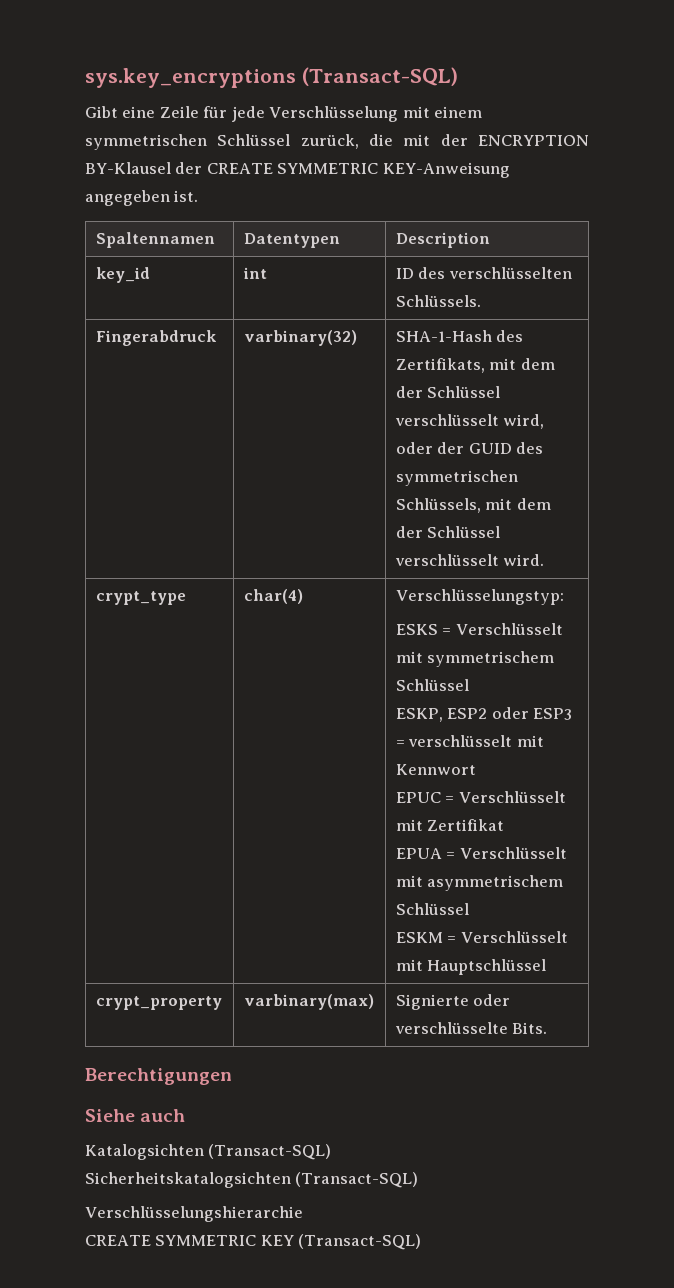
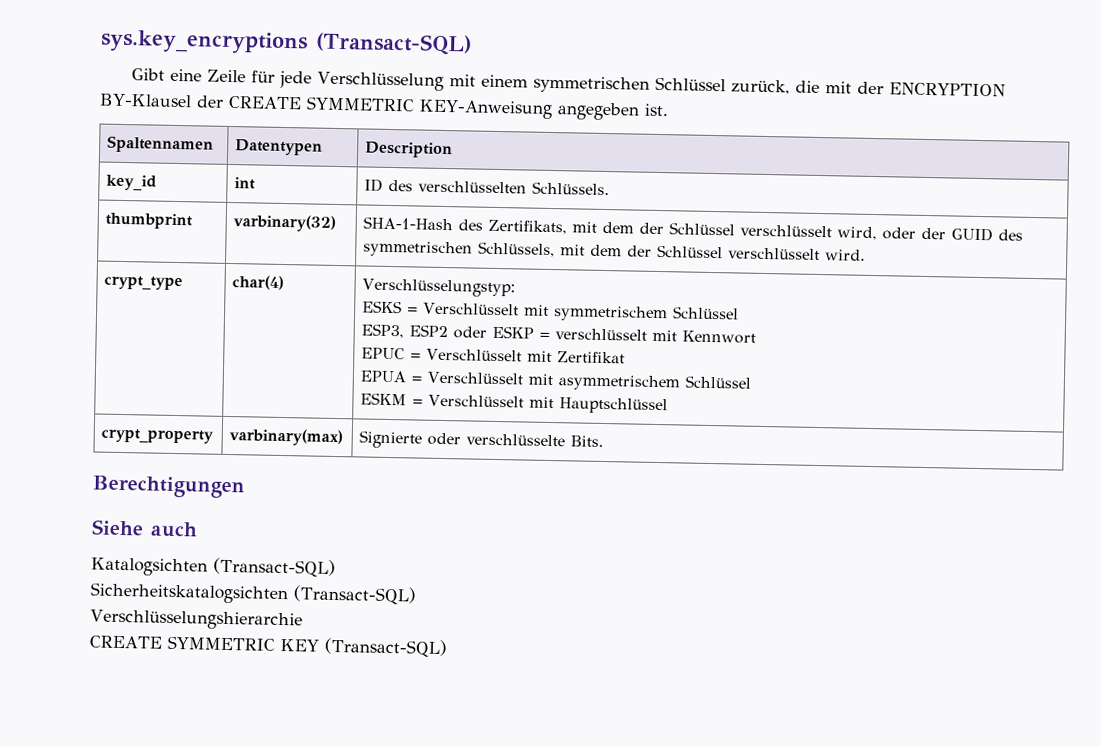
[95,330,217,346] Fingerabdruck -> [105,212,194,230] thumbprint
[395,708,443,722] ESKP, -> [361,323,405,339] ESP3,
[533,708,573,720] ESP3 -> [492,325,535,339] ESKP

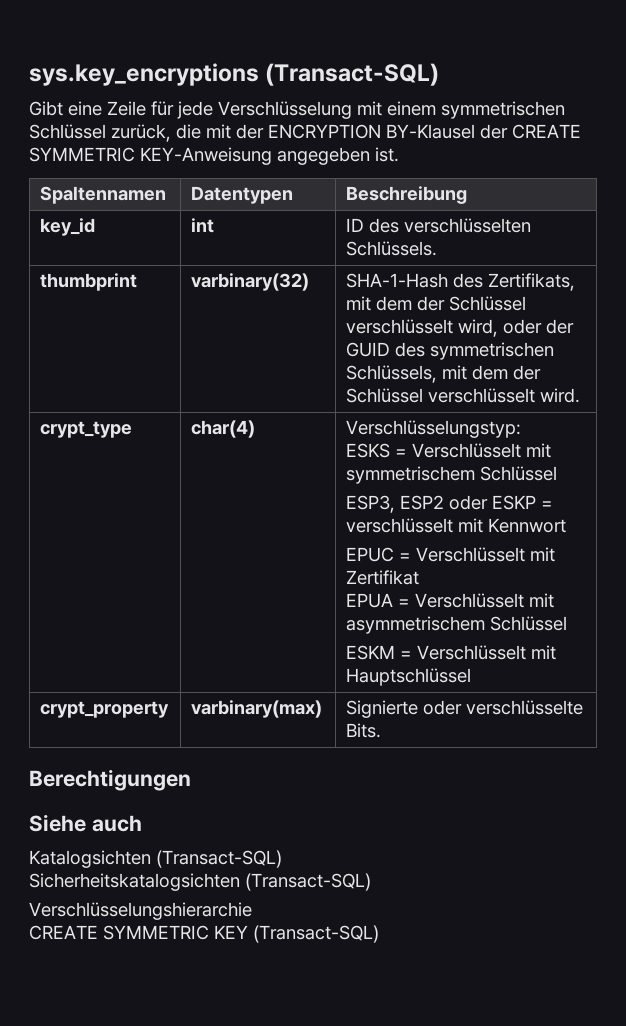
[365,141,454,159] Description -> [346,186,468,204] Beschreibung

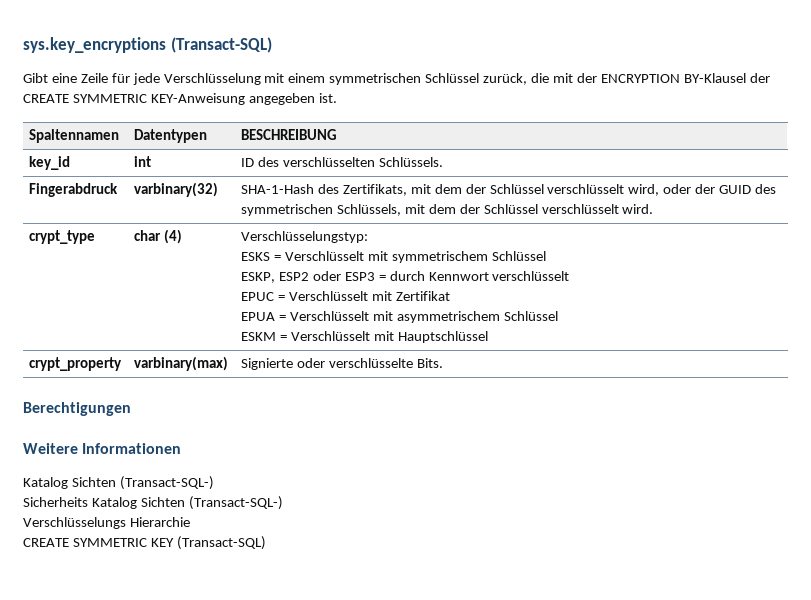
[346,186,468,204] Beschreibung -> [241,129,338,140] BESCHREIBUNG
[40,273,138,291] thumbprint -> [29,183,119,197] Fingerabdruck
[191,420,256,438] char(4) -> [134,229,182,244] char (4)
[346,495,396,513] ESP3, -> [241,272,276,283] ESKP,
[492,495,554,510] [346,518,567,533] ESKP = verschlüsselt mit Kennwort -> [344,271,570,281] ESP3 = durch Kennwort verschlüsselt
[29,814,142,832] [29,850,282,868] [29,873,371,891] [29,902,252,920] Siehe auch // Katalogsichten (Transact-SQL) // Sicherheitskatalogsichten (Transact-SQL) // Verschlüsselungshierarchie -> [23,443,182,454] [23,476,214,490] [23,496,283,510] [23,517,190,529] Weitere Informationen // Katalog Sichten (Transact-SQL-) // Sicherheits Katalog Sichten (Transact-SQL-) // Verschlüsselungs Hierarchie

